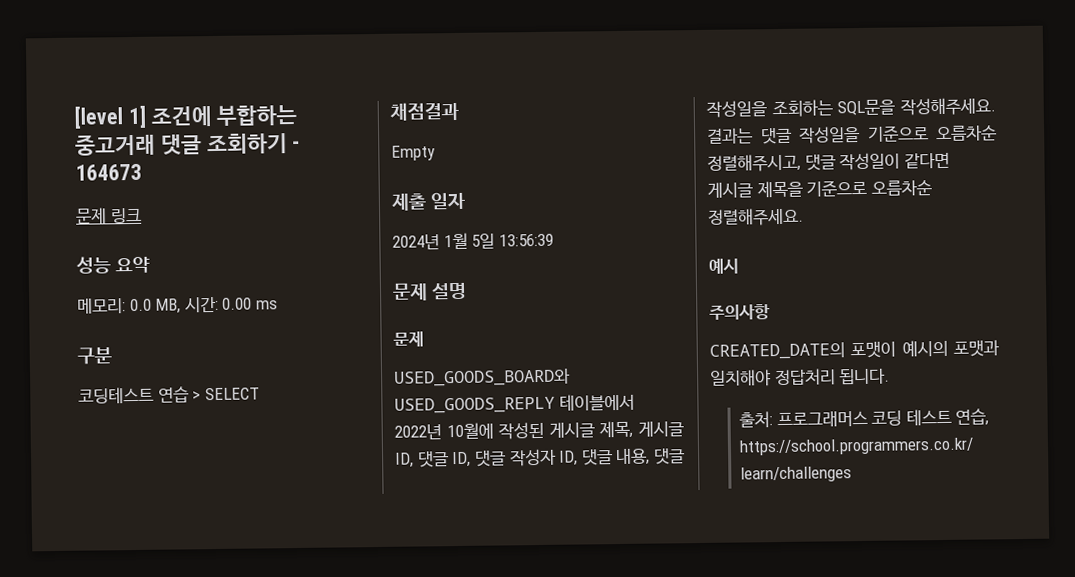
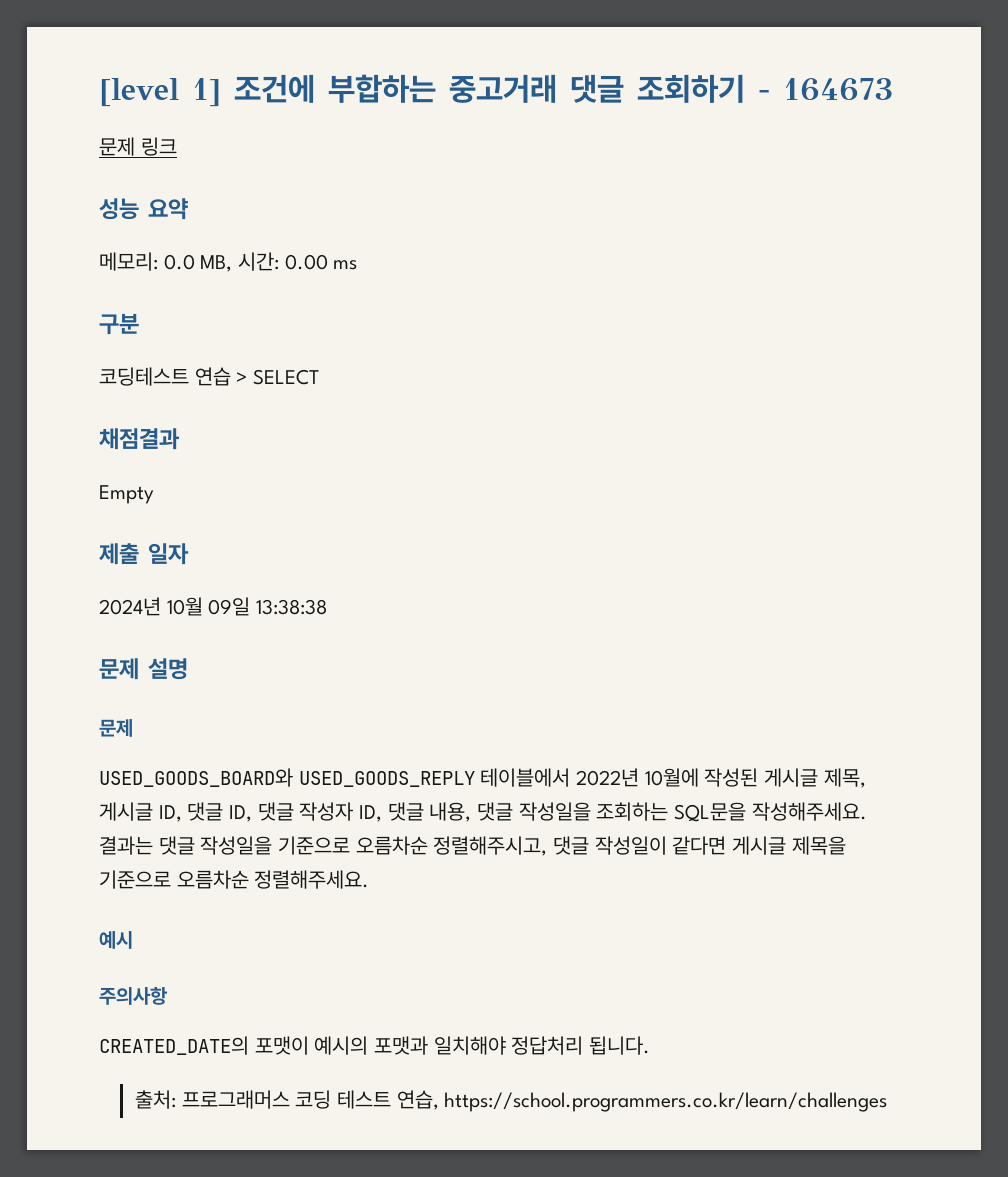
[443,232,554,250] 1월 5일 13:56:39 -> [166,597,328,616] 10월 09일 13:38:38

